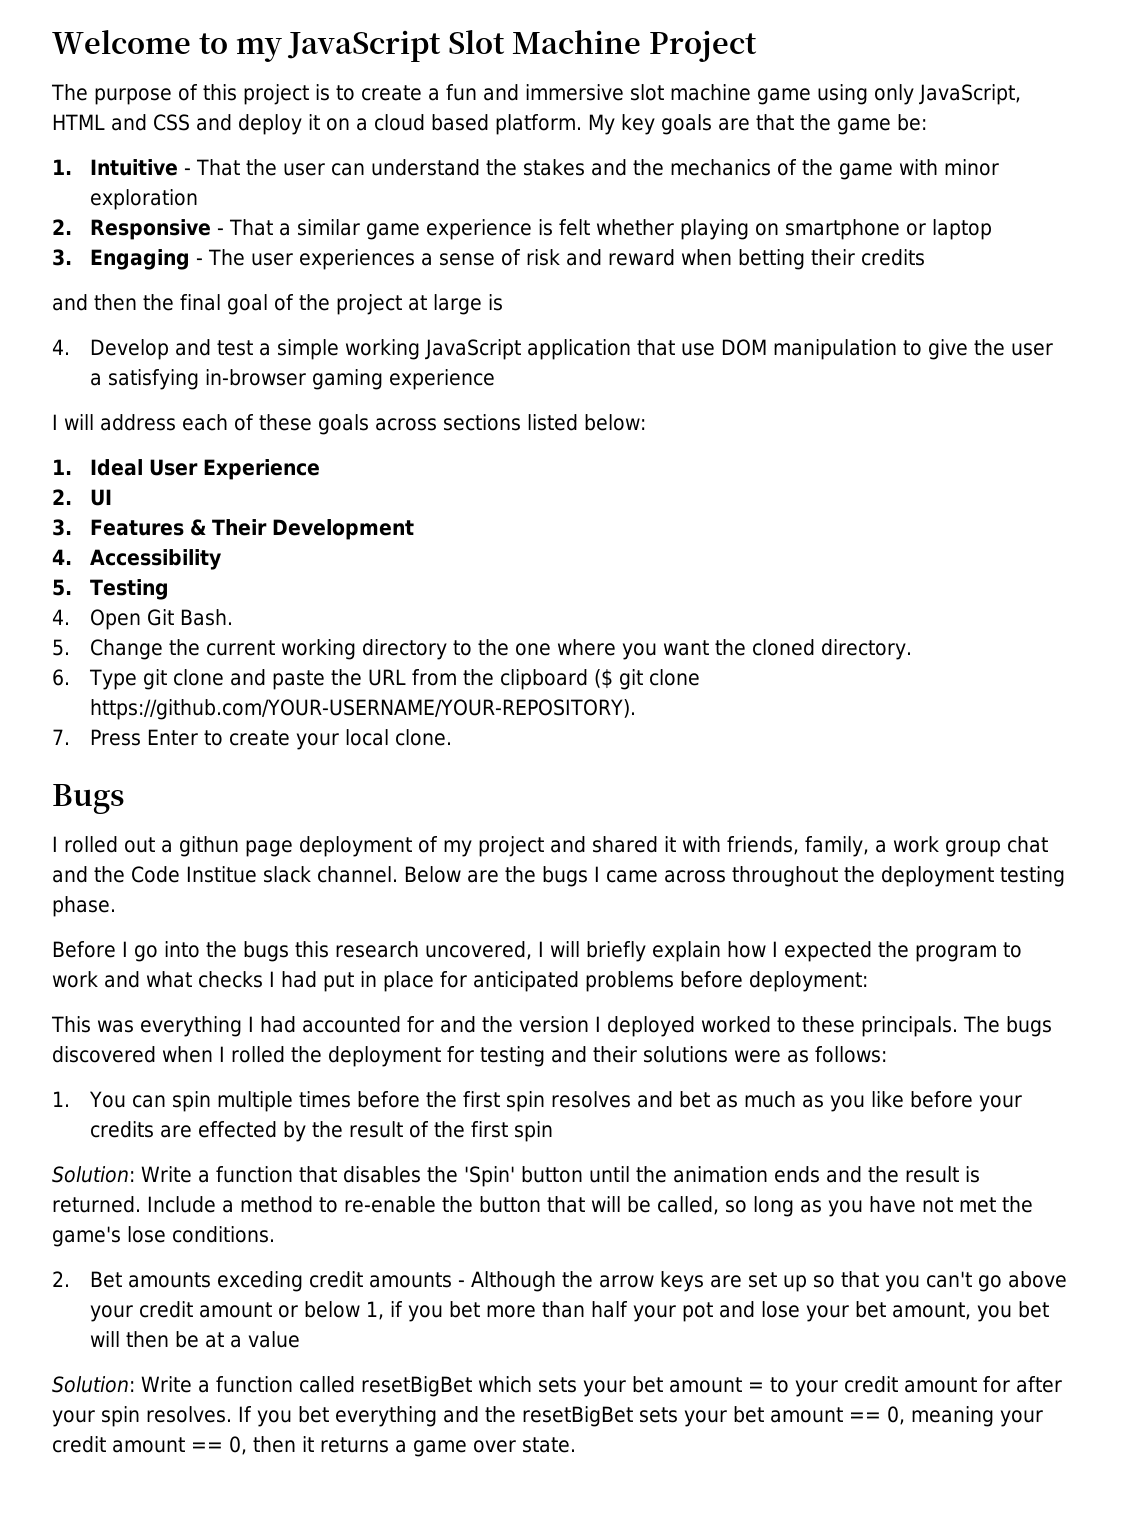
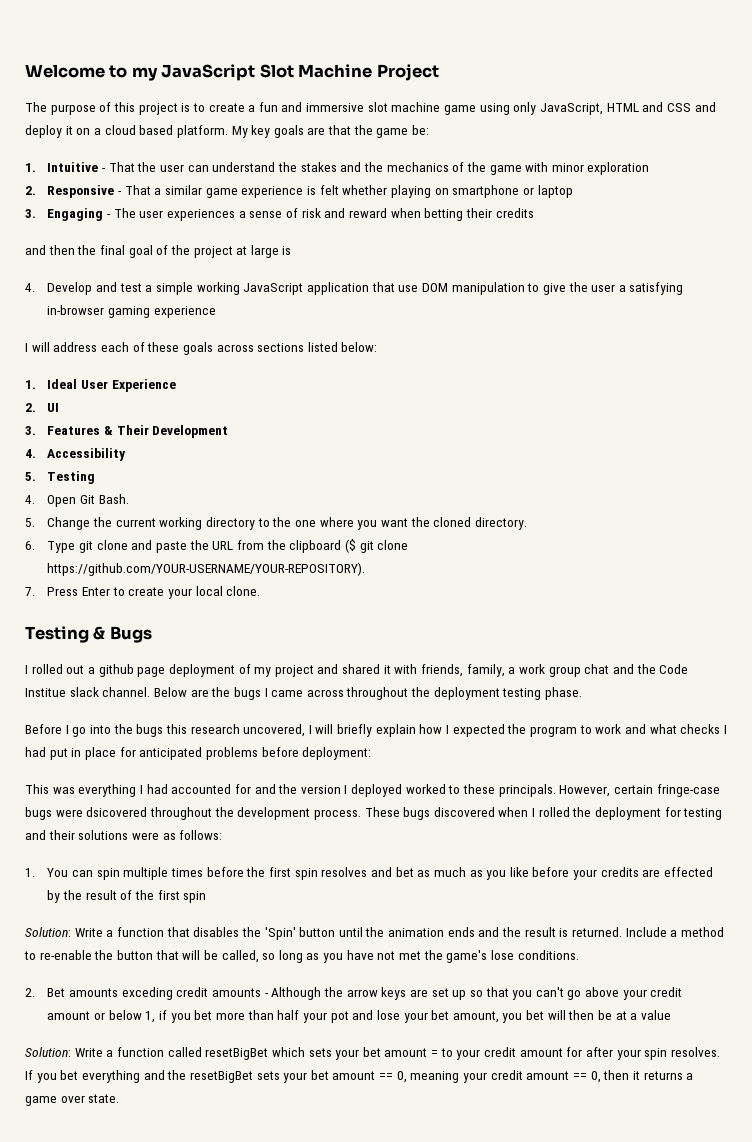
(453, 737) none -> [25,626,106,643] Testing &
[179,836,239,857] githun -> [98,664,134,677] github
[962,1016,1000,1033] The -> [559,784,720,797] [25,807,400,820] However, certain fringe-case bugs were dsicovered throughout the development process. These

